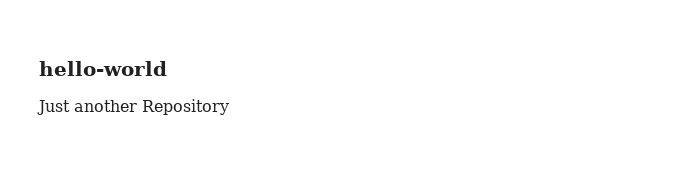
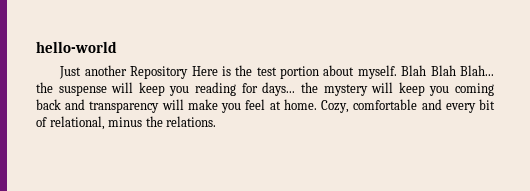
(229, 107) none -> [191,65,495,79] [36,82,495,96] [36,99,495,113] [36,116,217,130] Here is the test portion about myself. Blah Blah Blah... the suspense will keep you reading for days... the mystery will keep you coming back and transparency will make you feel at home. Cozy, comfortable and every bit of relational, minus the relations.

